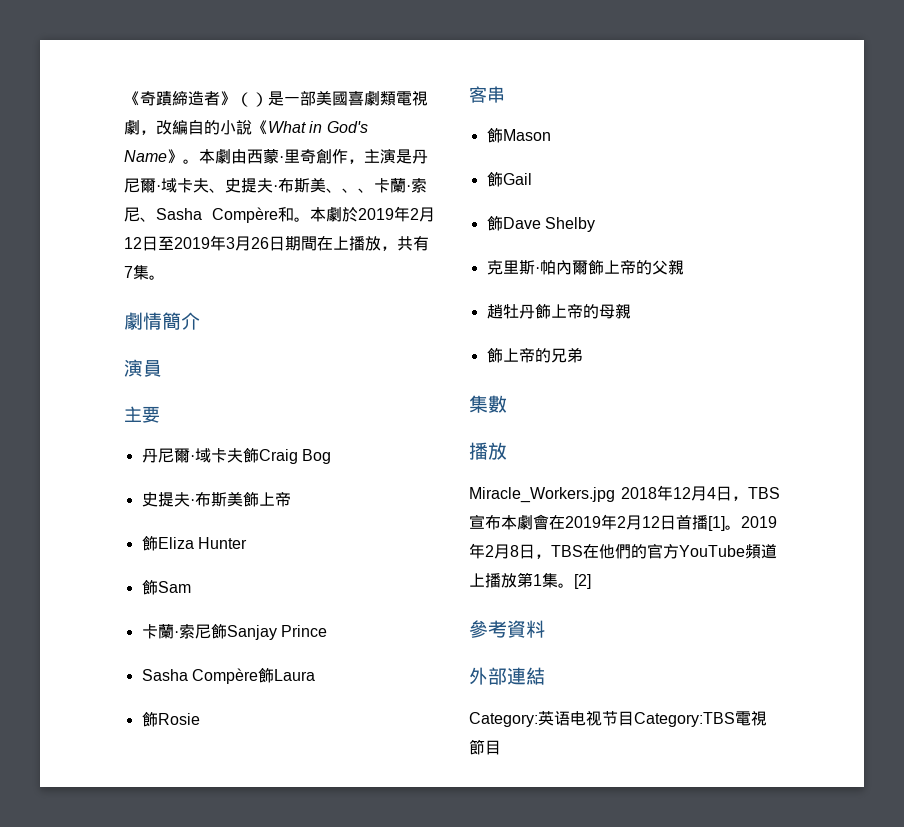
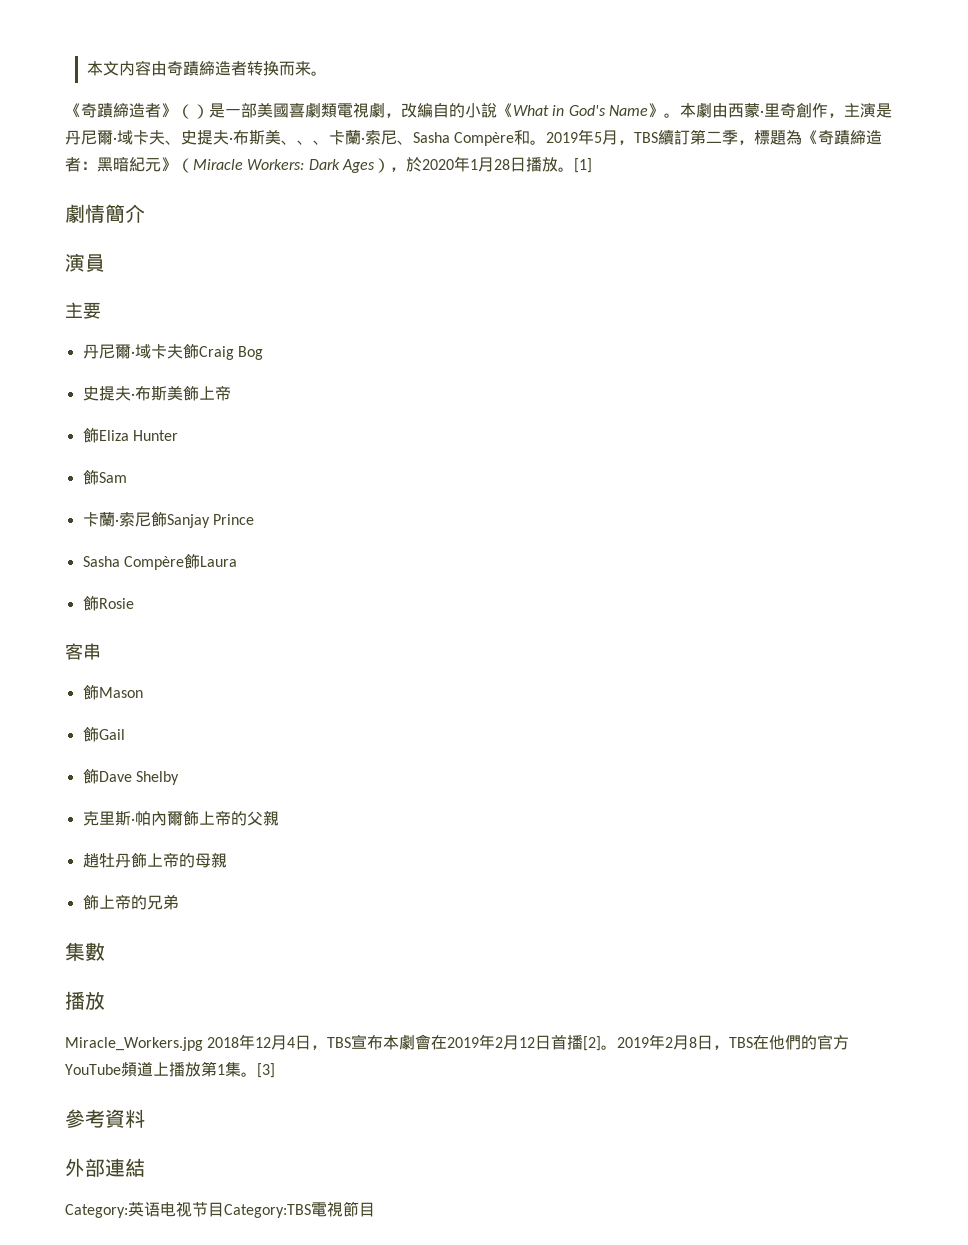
(124, 98) none -> [86,60,327,76] 本文内容由奇蹟締造者转换而来。 //
[310,206,435,222] [124,235,429,251] [124,265,165,280] 本劇於2019年2月12日至2019年3月26日期間在上播放，共有7集。 -> [546,129,883,145] [65,156,592,173] 2019年5月，TBS續訂第二季，標題為《奇蹟締造者：黑暗紀元》（Miracle Workers: Dark Ages），於2020年1月28日播放。[1]
[708,516,725,531] [1] -> [583,1036,602,1051] [2]
[574,574,591,589] [2] -> [257,1063,275,1078] [3]

